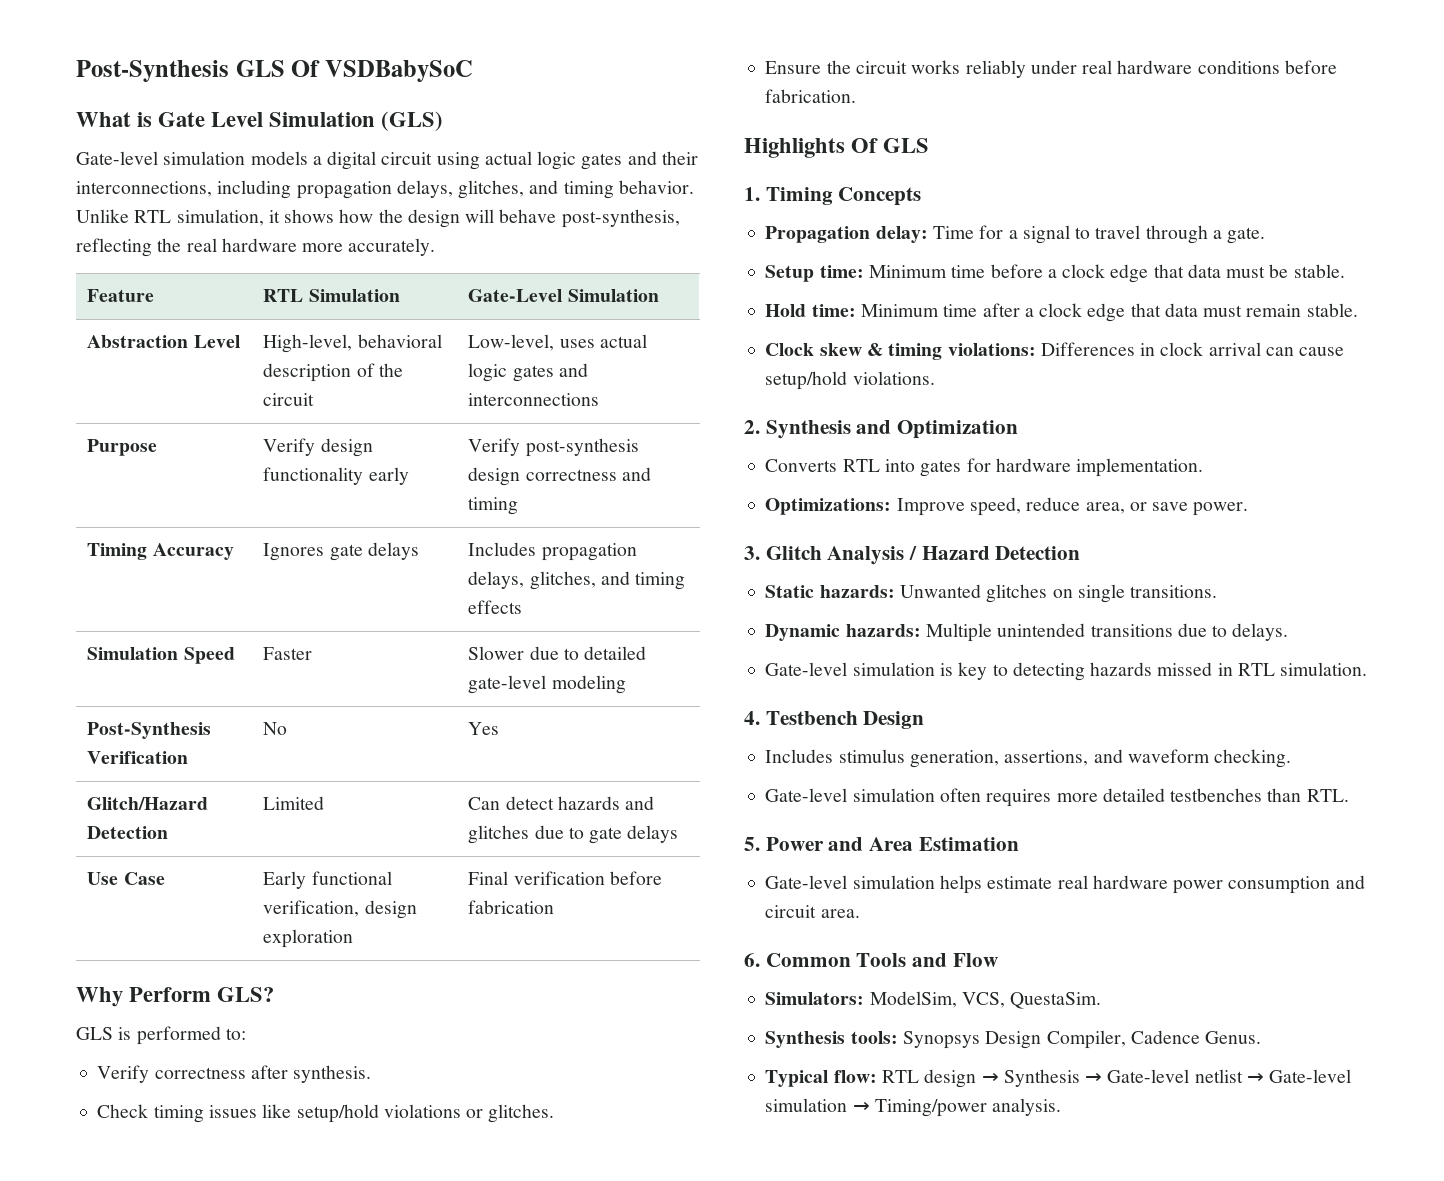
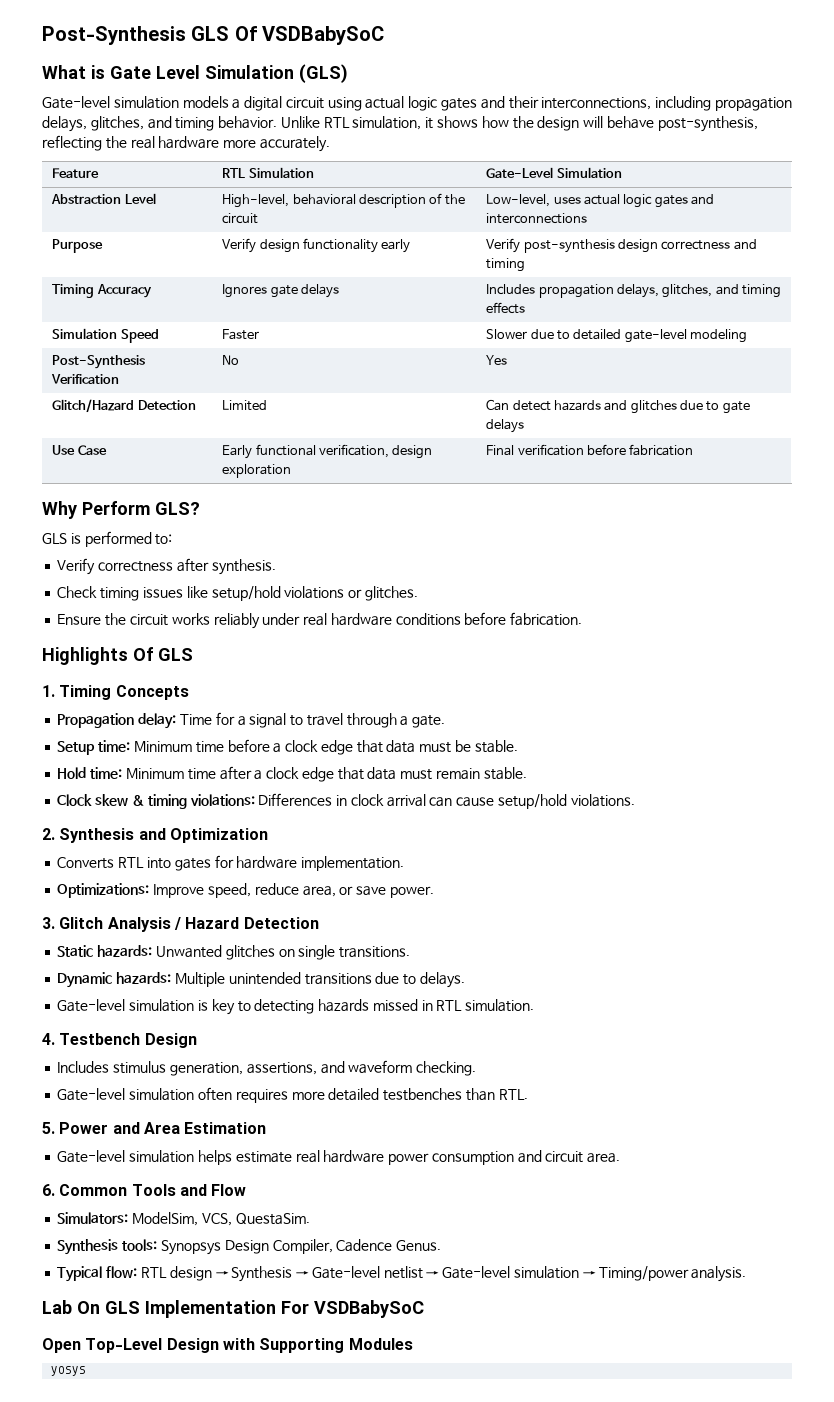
(1062, 1107) none -> [42,1300,424,1318] [42,1338,413,1353] [50,1366,86,1376] // Lab On GLS Implementation For VSDBabySoC // Open Top-Level Design with Supporting Modules // yosys

